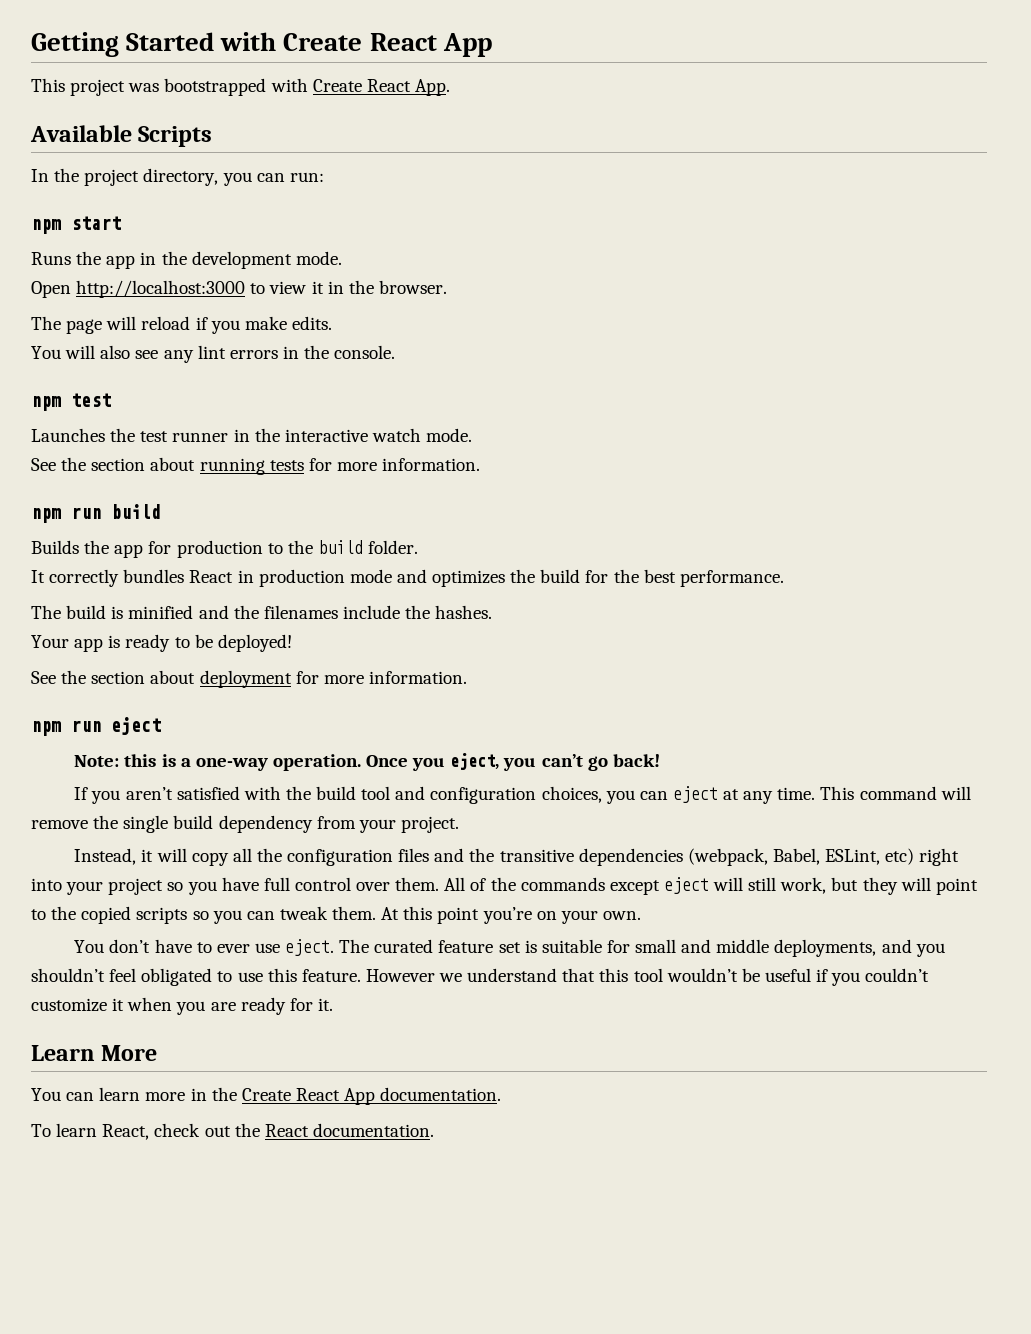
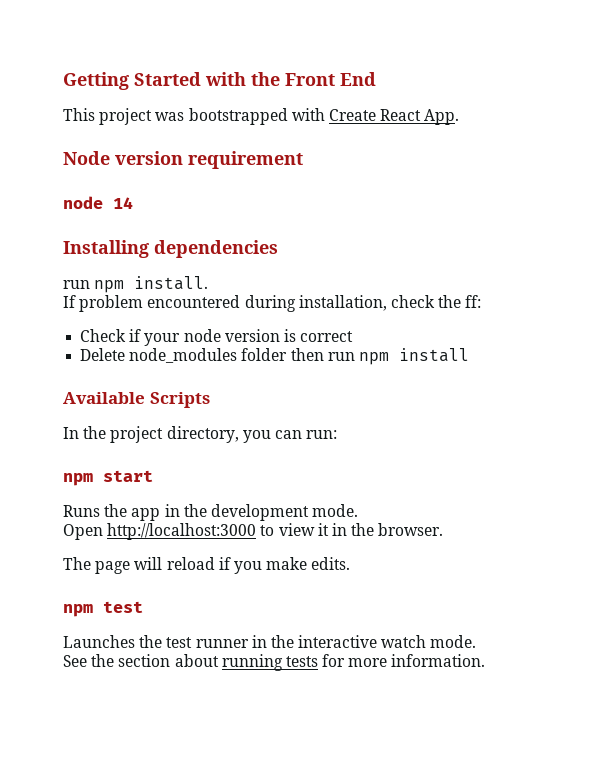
[283,33,492,57] Create React App -> [251,72,376,86] the Front End
(450, 87) none -> [63,151,303,169] [63,196,133,209] [63,240,278,258] [63,276,209,293] [63,295,482,312] [80,329,354,346] [80,348,469,365] // Node version requirement // node 14 // Installing dependencies // run npm install. // If problem encountered during installation, check the ff: // Check if your node version is correct // Delete node_modules folder then run npm install
[31,345,396,363] // You will also see any lint errors in the console. -> (351, 563) none
[31,504,161,523] [31,540,419,558] [31,569,784,587] [31,605,493,619] [31,634,292,652] [31,670,467,688] [31,717,161,736] [74,753,660,771] [74,786,971,804] [31,815,459,833] [74,848,960,866] [31,877,978,895] [31,906,641,924] [74,939,945,957] [31,968,930,986] [31,997,333,1015] [31,1045,158,1061] [31,1087,502,1105] [31,1123,434,1140] // npm run build // Builds the app for production to the build folder. // It correctly bundles React in production mode and optimizes the build for the best performance. // The build is minified and the filenames include the hashes. // Your app is ready to be deployed! // See the section about deployment for more information. // npm run eject // Note: this is a one-way operation. Once you eject, you can’t go back! // If you aren’t satisfied with the build tool and configuration choices, you can eject at any time. This command will remove the single build dependency from your project. // Instead, it will copy all the configuration files and the transitive dependencies (webpack, Babel, ESLint, etc) right into your project so you have full control over them. All of the commands except eject will still work, but they will point to the copied scripts so you can tweak them. At this point you’re on your own. // You don’t have to ever use eject. The curated feature set is suitable for small and middle deployments, and you shouldn’t feel obligated to use this feature. However we understand that this tool wouldn’t be useful if you couldn’t customize it when you are ready for it. // Learn More // You can learn more in the Create React App documentation. // To learn React, check out the React documentation. -> (486, 660) none

